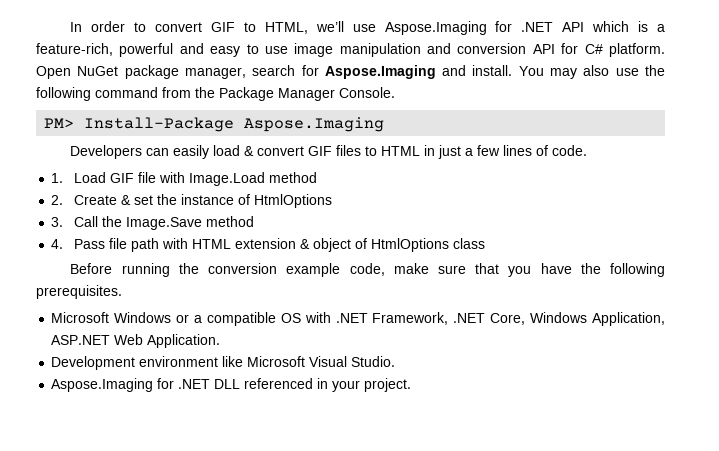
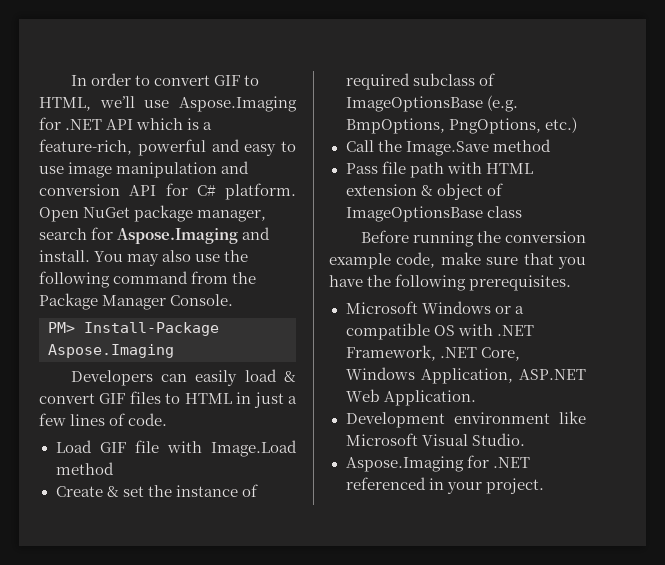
[51,173,64,183] 1. -> (168, 419) none
[51,195,64,205] 2. -> (114, 468) none
[253,194,332,208] [51,217,64,227] HtmlOptions // 3. -> [345,73,495,90] [345,95,518,112] [345,117,577,134] required subclass of ImageOptionsBase (e.g. BmpOptions, PngOptions, etc.) //
[51,239,64,249] 4. -> (551, 145) none
[370,238,449,252] HtmlOptions -> [345,206,483,222] ImageOptionsBase
[214,379,241,389] DLL -> (530, 462) none

